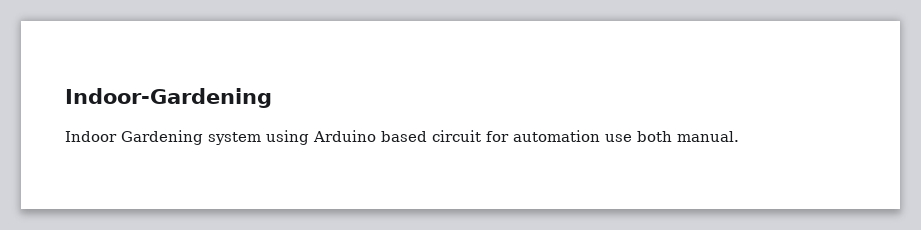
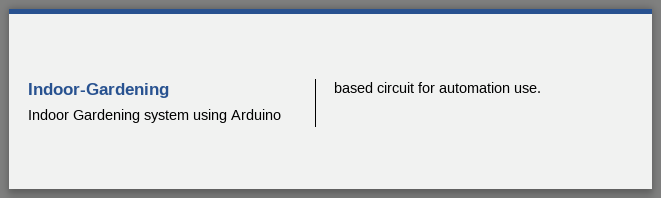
[605,131,739,142] use both manual. -> [514,85,541,93] use.

